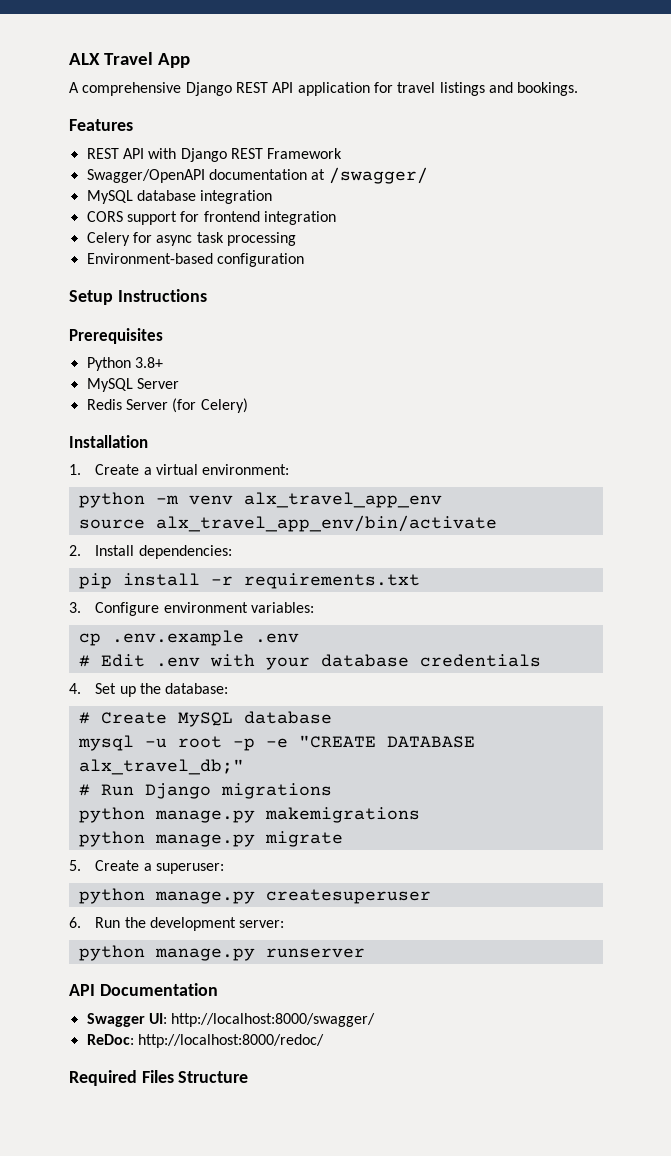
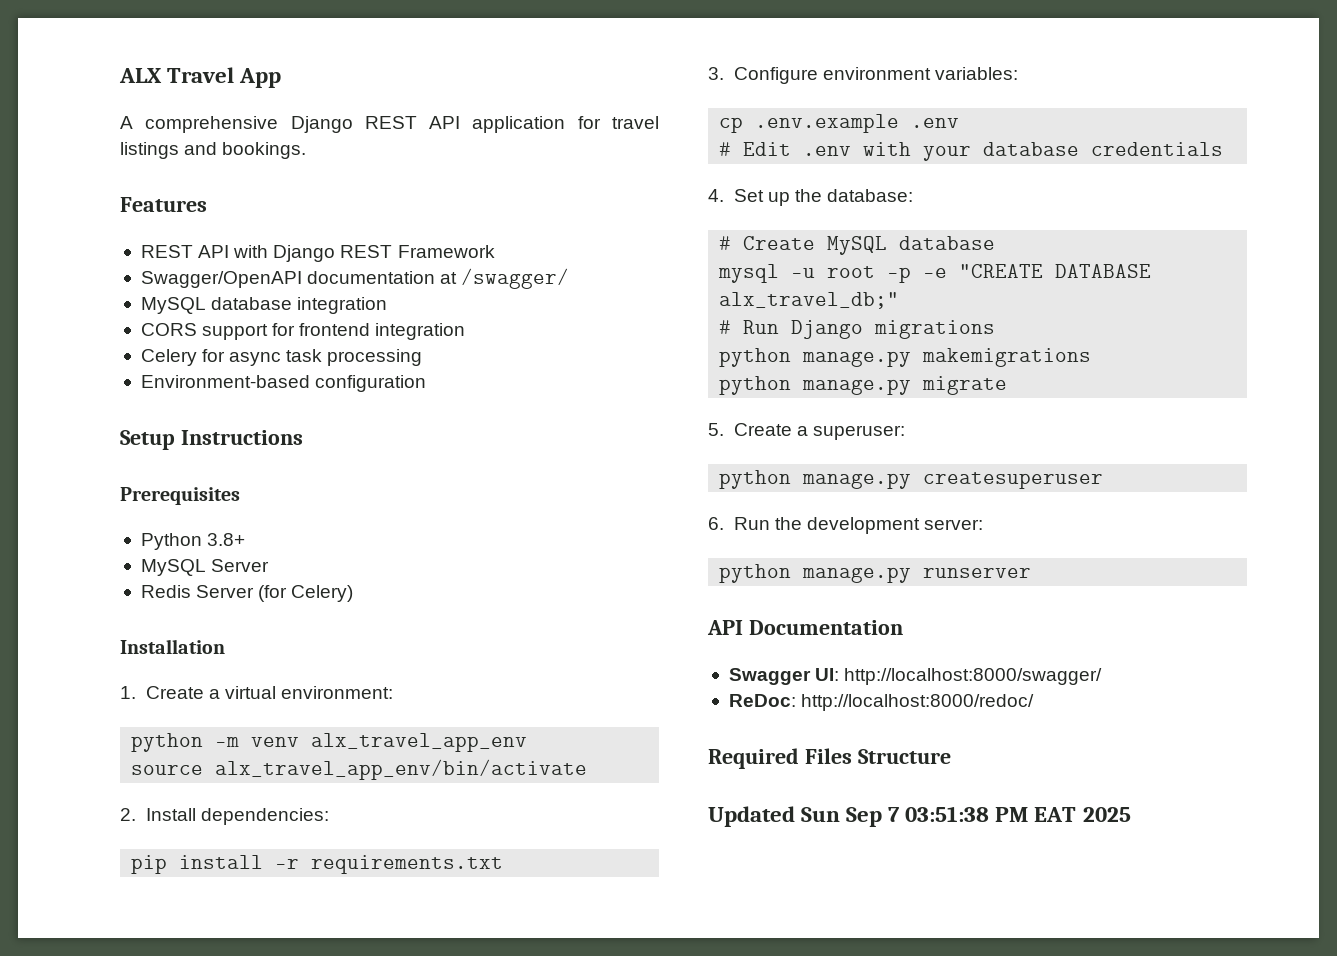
(249, 1077) none -> [708,806,1131,827] // Updated Sun Sep 7 03:51:38 PM EAT 2025

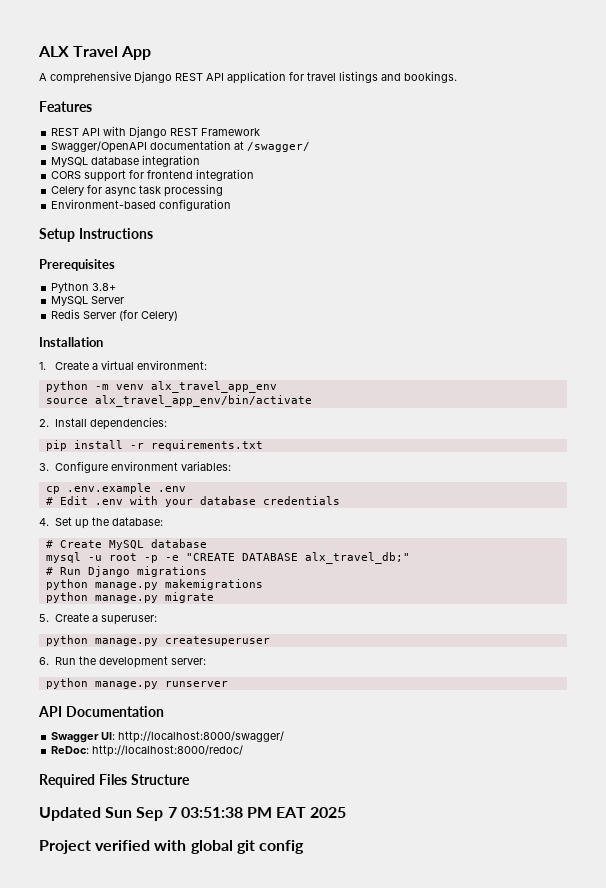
(1131, 814) none -> [39,840,304,854] // Project verified with global git config

